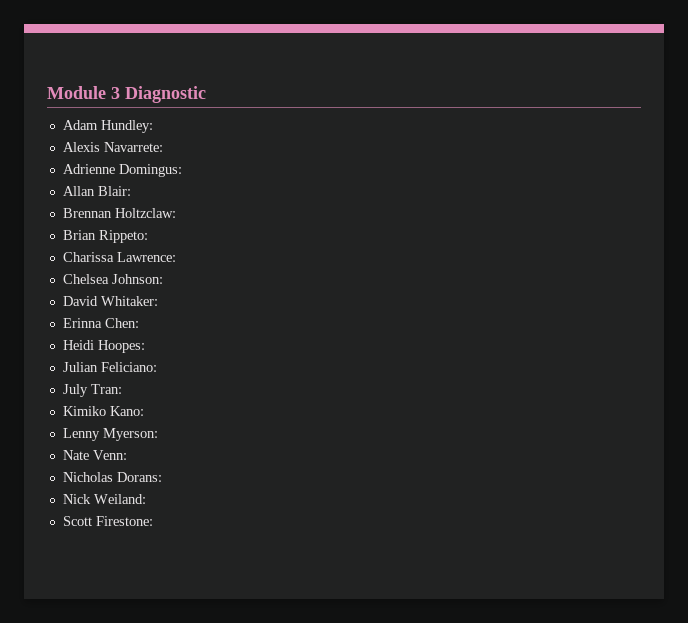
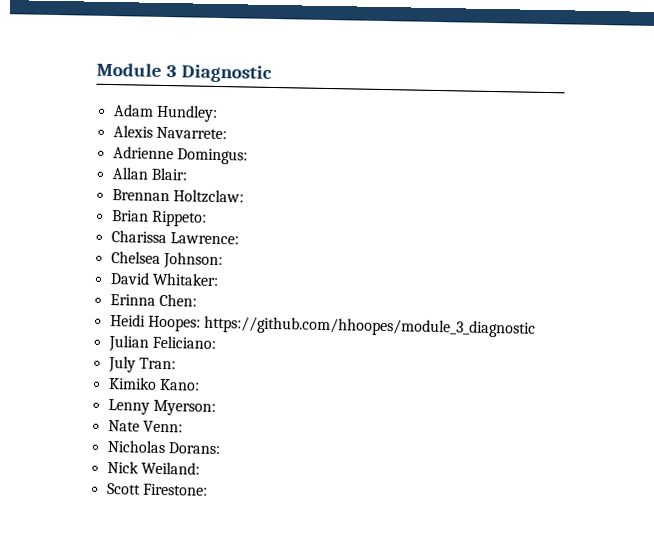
(145, 346) none -> [204,315,537,338] https://github.com/hhoopes/module_3_diagnostic

